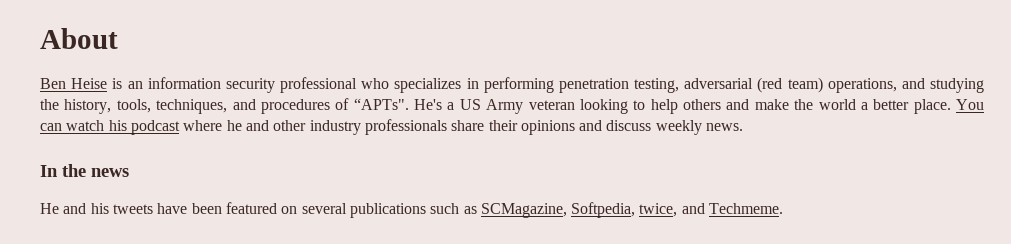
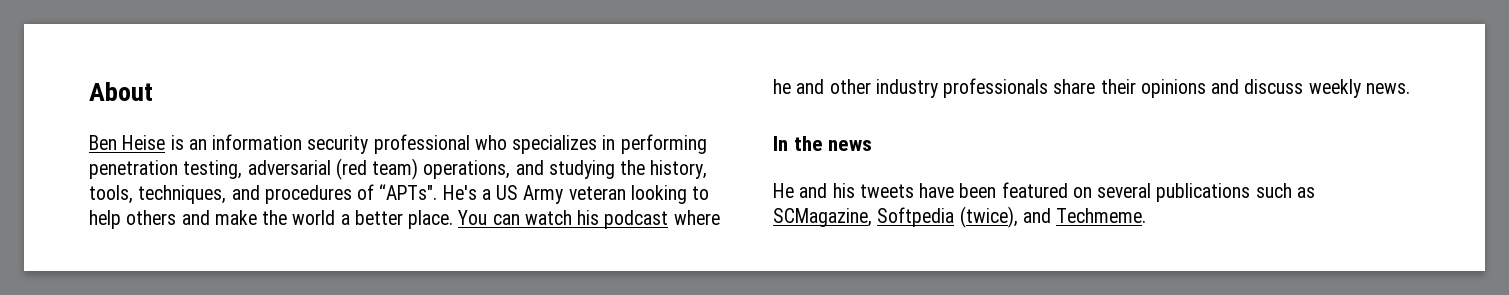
[571,202,678,218] Softpedia, twice, -> [877,206,1018,228] Softpedia (twice),

